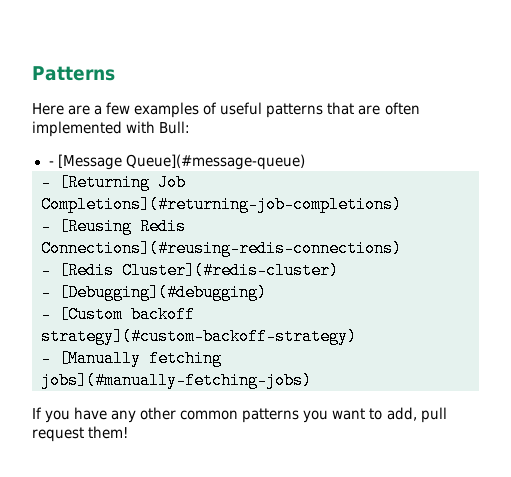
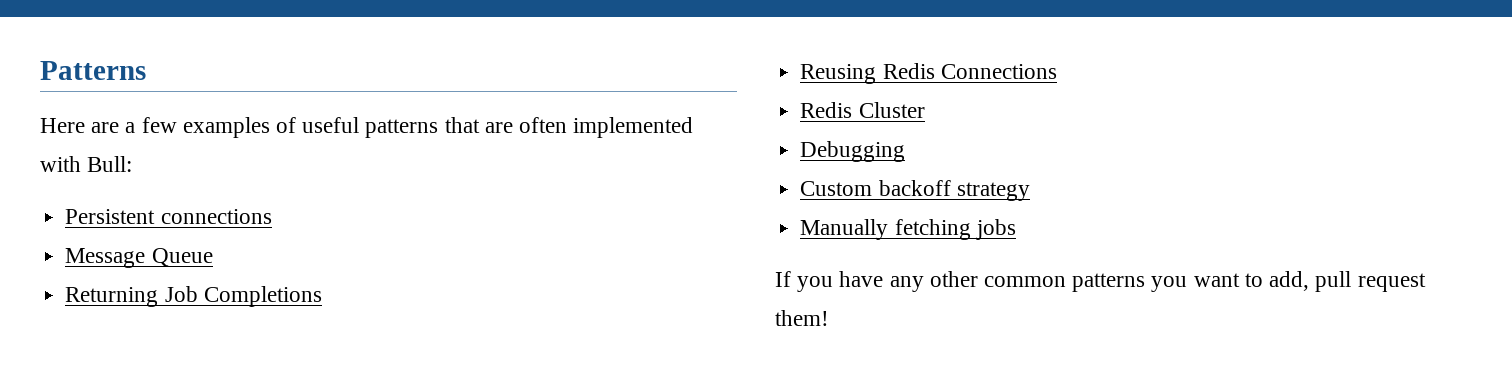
[48,154,305,170] [41,174,186,191] [41,196,402,213] [41,218,186,235] [41,240,402,257] [41,262,339,279] [41,284,267,301] [41,306,195,323] [41,328,357,345] [41,350,222,367] [41,372,312,389] - [Message Queue](#message-queue) // - [Returning Job Completions](#returning-job-completions) // - [Reusing Redis Connections](#reusing-redis-connections) // - [Redis Cluster](#redis-cluster) // - [Debugging](#debugging) // - [Custom backoff strategy](#custom-backoff-strategy) // - [Manually fetching jobs](#manually-fetching-jobs) -> [65,209,272,224] [65,248,213,268] [65,286,322,307] [800,63,1057,84] [800,102,925,118] [800,141,906,162] [800,180,1030,201] [800,219,1016,240] Persistent connections // Message Queue // Returning Job Completions // Reusing Redis Connections // Redis Cluster // Debugging // Custom backoff strategy // Manually fetching jobs

